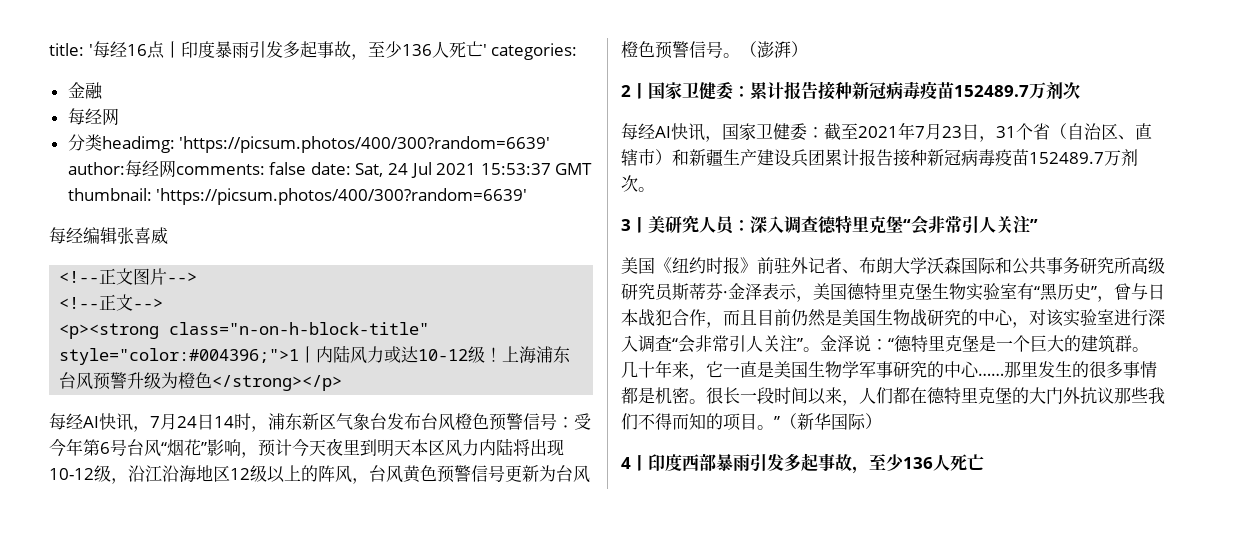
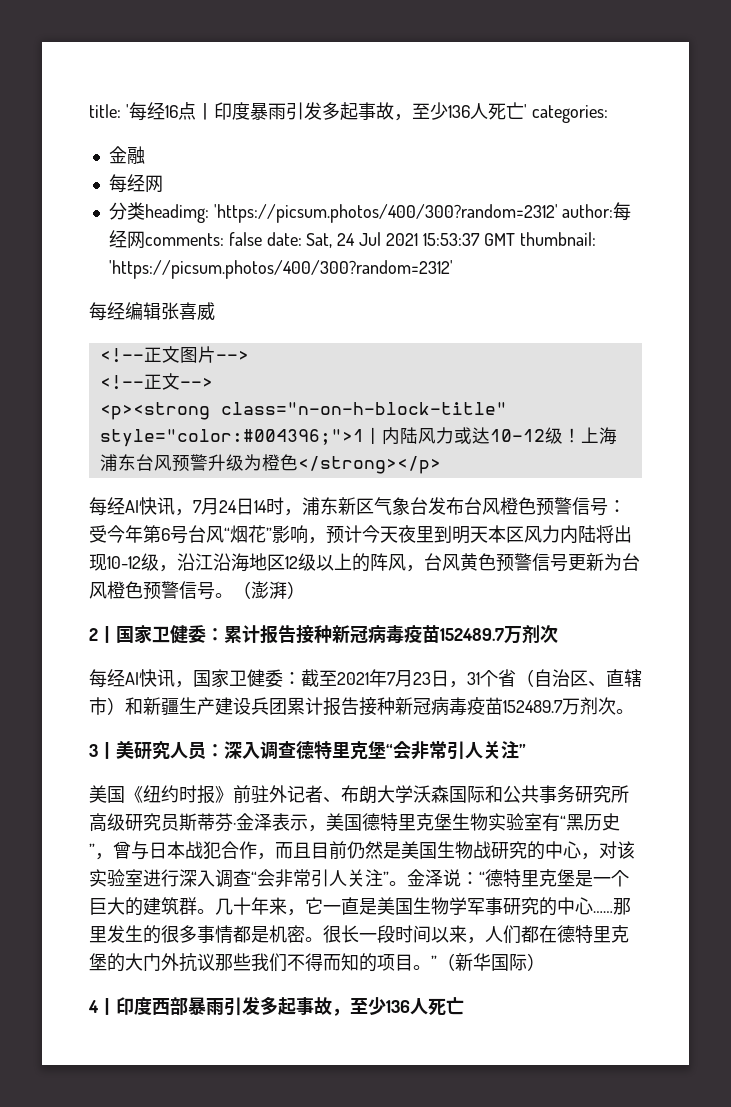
[179,136,551,153] 'https://picsum.photos/400/300?random=6639' -> [213,204,558,223] 'https://picsum.photos/400/300?random=2312'
[156,188,528,205] 'https://picsum.photos/400/300?random=6639' -> [108,260,453,279] 'https://picsum.photos/400/300?random=2312'

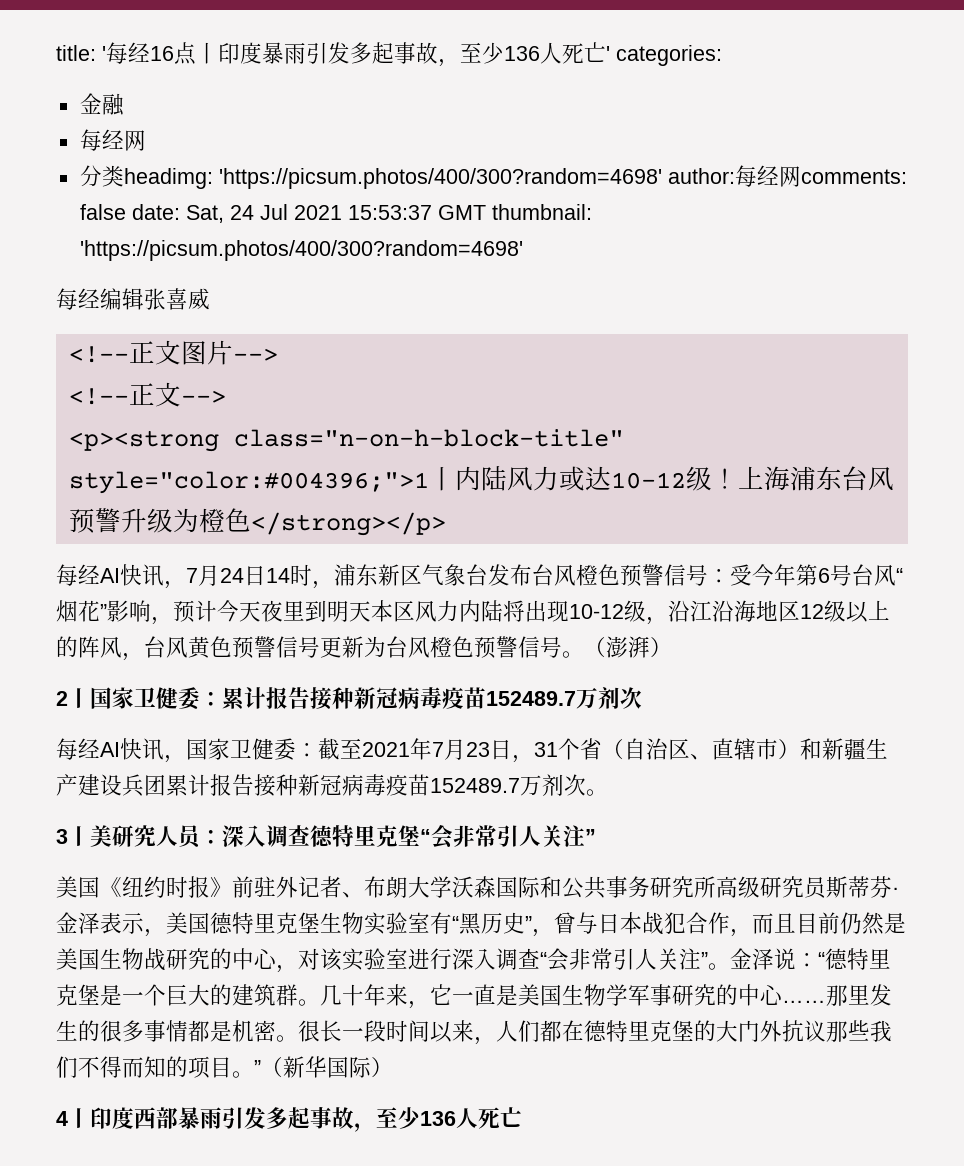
[213,204,558,223] 'https://picsum.photos/400/300?random=2312' -> [218,168,662,189] 'https://picsum.photos/400/300?random=4698'
[108,260,453,279] 'https://picsum.photos/400/300?random=2312' -> [79,240,523,261] 'https://picsum.photos/400/300?random=4698'

